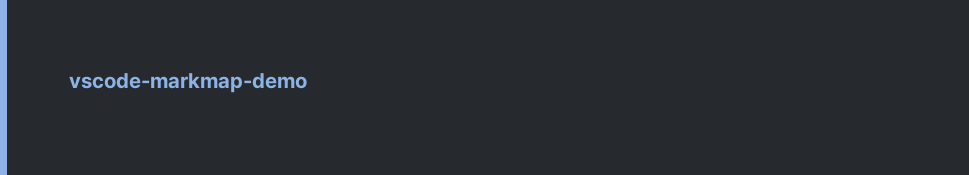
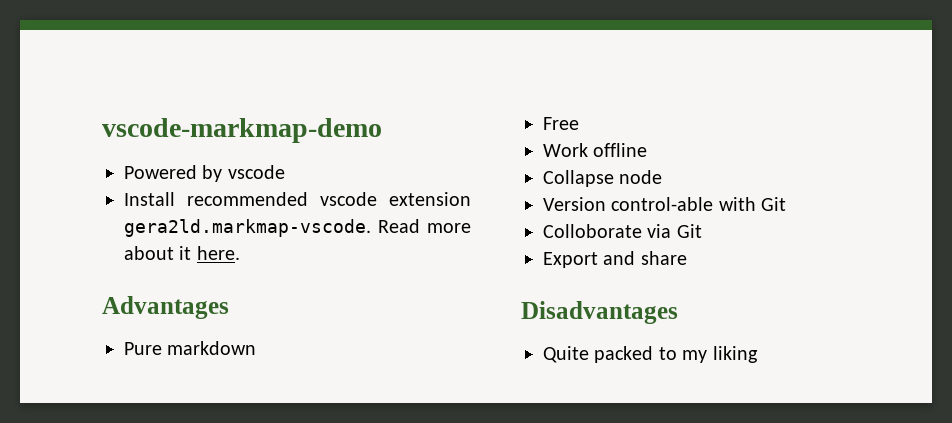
(307, 83) none -> [124,165,285,182] [124,192,471,206] [124,219,471,237] [124,246,240,260] [102,296,229,319] [124,341,257,355] [543,117,579,130] [543,143,648,157] [543,170,663,187] [543,197,787,211] [543,224,702,238] [543,251,687,268] [521,301,678,324] [543,346,758,363] // Powered by vscode // Install recommended vscode extension gera2ld.markmap-vscode. Read more about it here. // Advantages // Pure markdown // Free // Work offline // Collapse node // Version control-able with Git // Colloborate via Git // Export and share // Disadvantages // Quite packed to my liking

